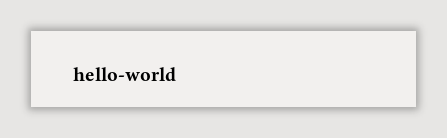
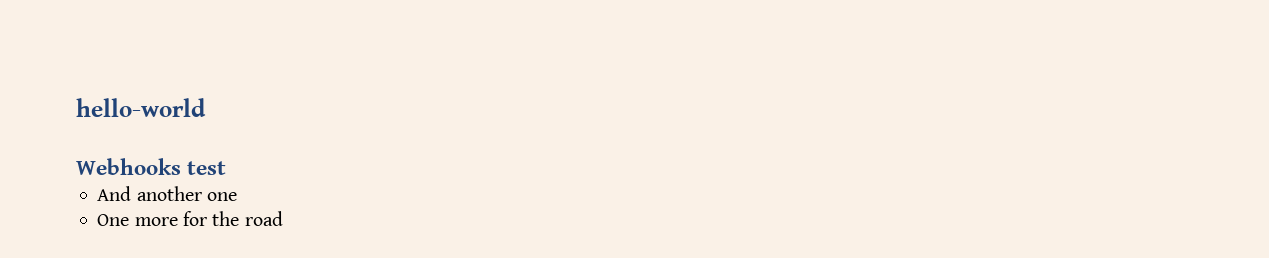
(176, 74) none -> [76,158,227,175] [97,186,237,201] [97,211,283,226] // Webhooks test // And another one // One more for the road

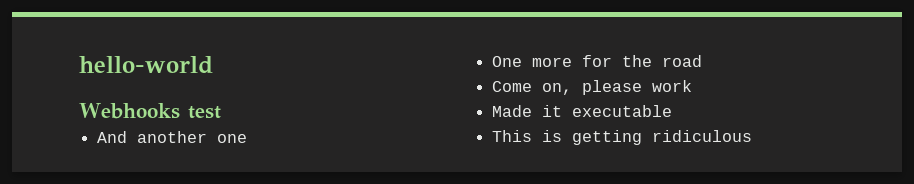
(283, 218) none -> [492,80,693,95] [492,105,673,117] [492,130,753,145] // Come on, please work // Made it executable // This is getting ridiculous

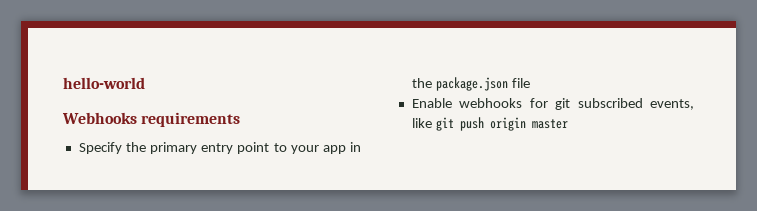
[187,106,221,119] [97,131,248,143] [492,55,703,67] [492,80,693,95] [492,105,673,117] [492,130,753,145] test // And another one // One more for the road // Come on, please work // Made it executable // This is getting ridiculous -> [141,112,241,127] [78,142,362,154] [411,77,530,91] [411,98,694,110] [411,117,568,131] requirements // Specify the primary entry point to your app in the package.json file // Enable webhooks for git subscribed events, like git push origin master

